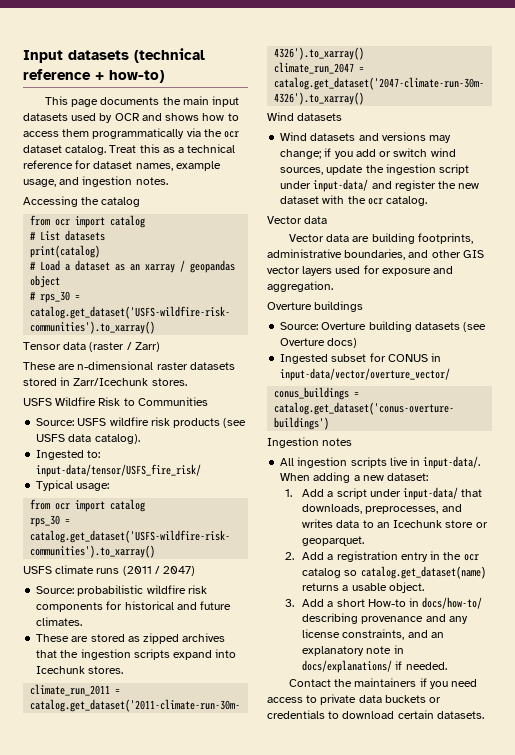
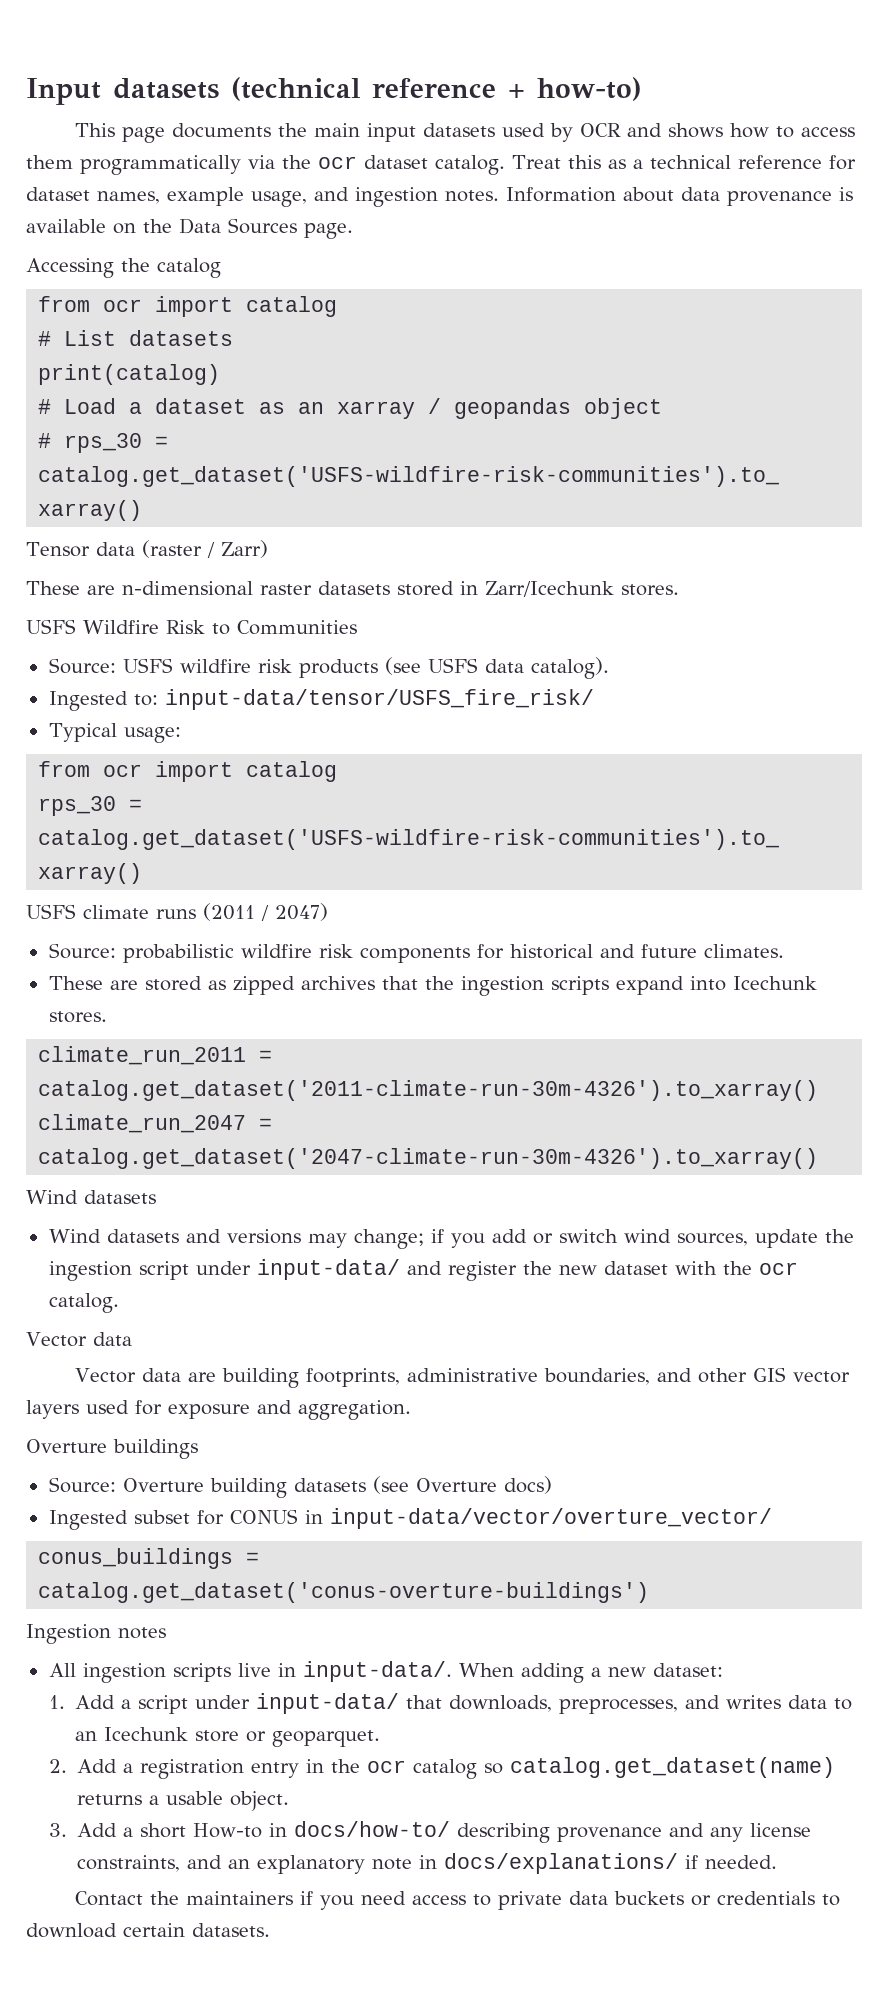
(168, 181) none -> [506,187,853,206] [26,218,353,239] Information about data provenance is available on the Data Sources page.

